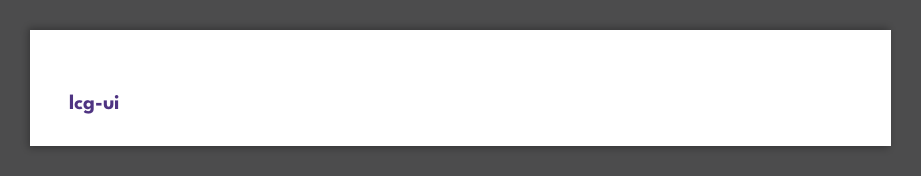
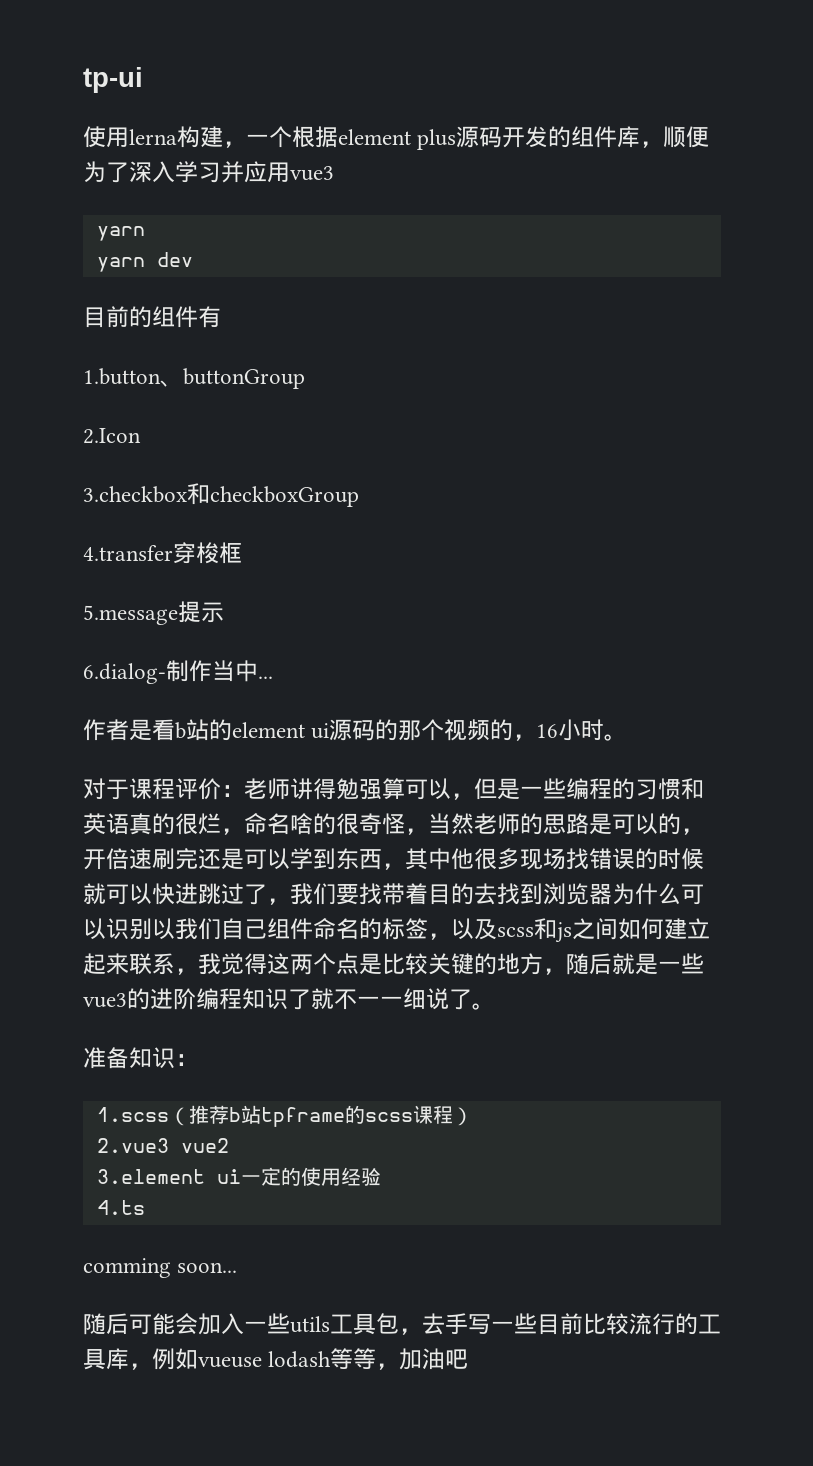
[69,94,119,114] lcg-ui -> [83,67,143,93] [83,126,710,150] [83,161,334,183] [96,226,145,241] [96,252,193,272] [83,306,221,328] [83,368,305,389] [83,428,141,444] [83,483,359,507] [83,542,242,564] [83,601,224,625] [83,660,273,684] [83,719,628,741] [83,778,704,800] [83,813,704,835] [83,848,704,870] [83,883,704,905] [83,918,710,943] [83,953,704,975] [83,988,495,1010] [83,1047,198,1069] [96,1105,473,1127] [96,1138,229,1153] [96,1167,381,1186] [96,1200,145,1215] [83,1258,238,1278] [83,1313,721,1335] [83,1348,469,1370] tp-ui // 使用lerna构建，一个根据element plus源码开发的组件库，顺便为了深入学习并应用vue3 // yarn // yarn dev // 目前的组件有 // 1.button、buttonGroup // 2.Icon // 3.checkbox和checkboxGroup // 4.transfer穿梭框 // 5.message提示 // 6.dialog-制作当中... // 作者是看b站的element ui源码的那个视频的，16小时。 // 对于课程评价：老师讲得勉强算可以，但是一些编程的习惯和英语真的很烂，命名啥的很奇怪，当然老师的思路是可以的，开倍速刷完还是可以学到东西，其中他很多现场找错误的时候就可以快进跳过了，我们要找带着目的去找到浏览器为什么可以识别以我们自己组件命名的标签，以及scss和js之间如何建立起来联系，我觉得这两个点是比较关键的地方，随后就是一些vue3的进阶编程知识了就不一一细说了。 // 准备知识： // 1.scss（推荐b站tpframe的scss课程） // 2.vue3 vue2 // 3.element ui一定的使用经验 // 4.ts // comming soon... // 随后可能会加入一些utils工具包，去手写一些目前比较流行的工具库，例如vueuse lodash等等，加油吧

